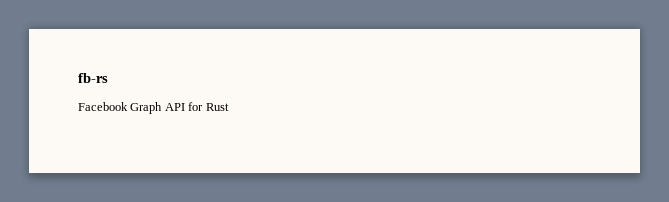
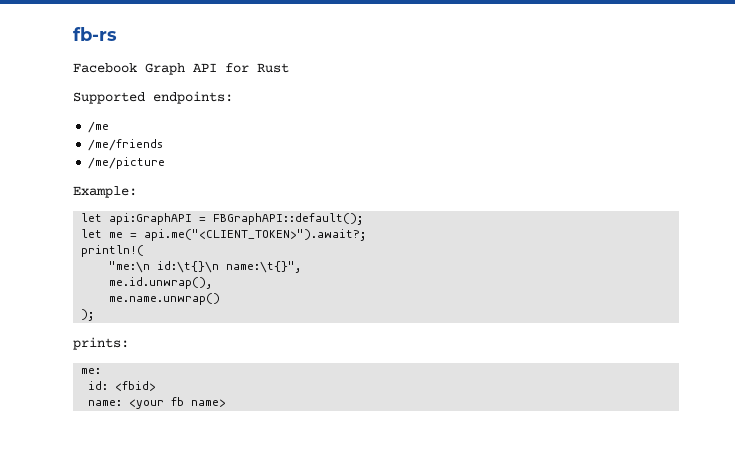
(229, 107) none -> [73,91,233,104] [88,121,110,133] [88,139,164,151] [88,157,166,169] [73,186,137,198] [81,213,364,225] [81,229,367,241] [81,245,145,257] [109,261,302,273] [109,277,213,289] [109,293,221,305] [81,309,95,321] [73,337,129,350] [81,368,102,374] [88,381,157,391] [88,397,227,409] // Supported endpoints: // /me // /me/friends // /me/picture // Example: // let api:GraphAPI = FBGraphAPI::default(); // let me = api.me("<CLIENT_TOKEN>").await?; // println!( // "me:\n id:\t{}\n name:\t{}", // me.id.unwrap(), // me.name.unwrap() // ); // prints: // me: // id: <fbid> // name: <your fb name>

